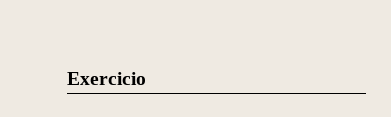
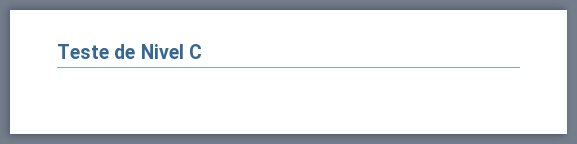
[67,72,146,85] Exercicio -> [57,44,202,59] Teste de Nivel C

